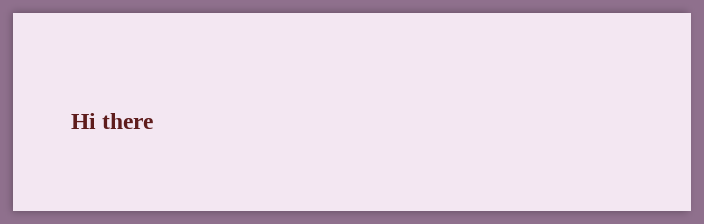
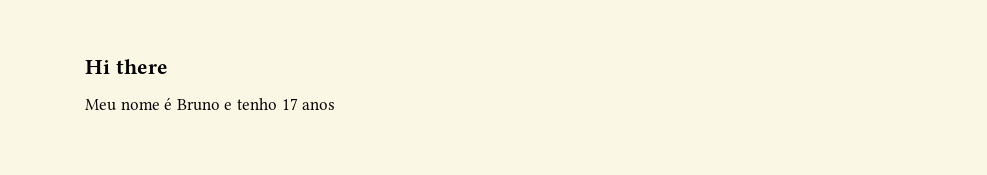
(154, 121) none -> [85,98,336,111] // Meu nome é Bruno e tenho 17 anos

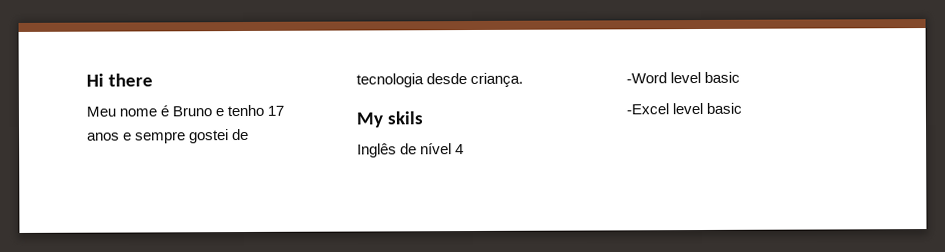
(336, 105) none -> [123,128,250,144] [356,72,524,88] [356,111,423,128] [357,143,465,158] [626,71,741,84] [626,102,743,115] e sempre gostei de tecnologia desde criança. // My skils // Inglês de nível 4 // -Word level basic // -Excel level basic

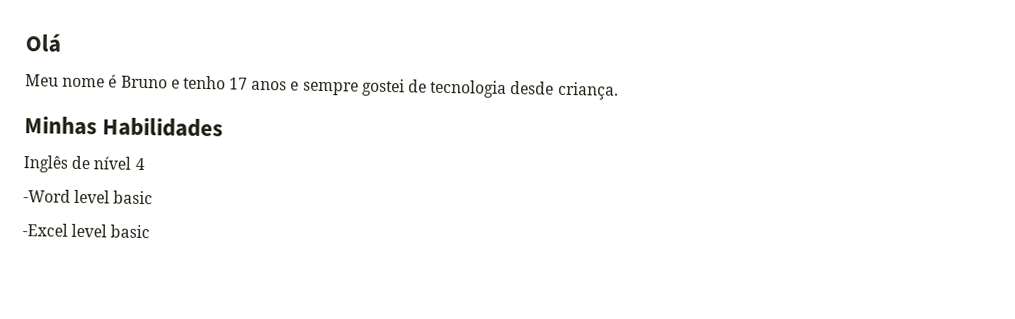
[86,73,153,87] Hi there -> [25,33,62,53] Olá
[356,111,423,128] My skils -> [24,116,224,138] Minhas Habilidades

